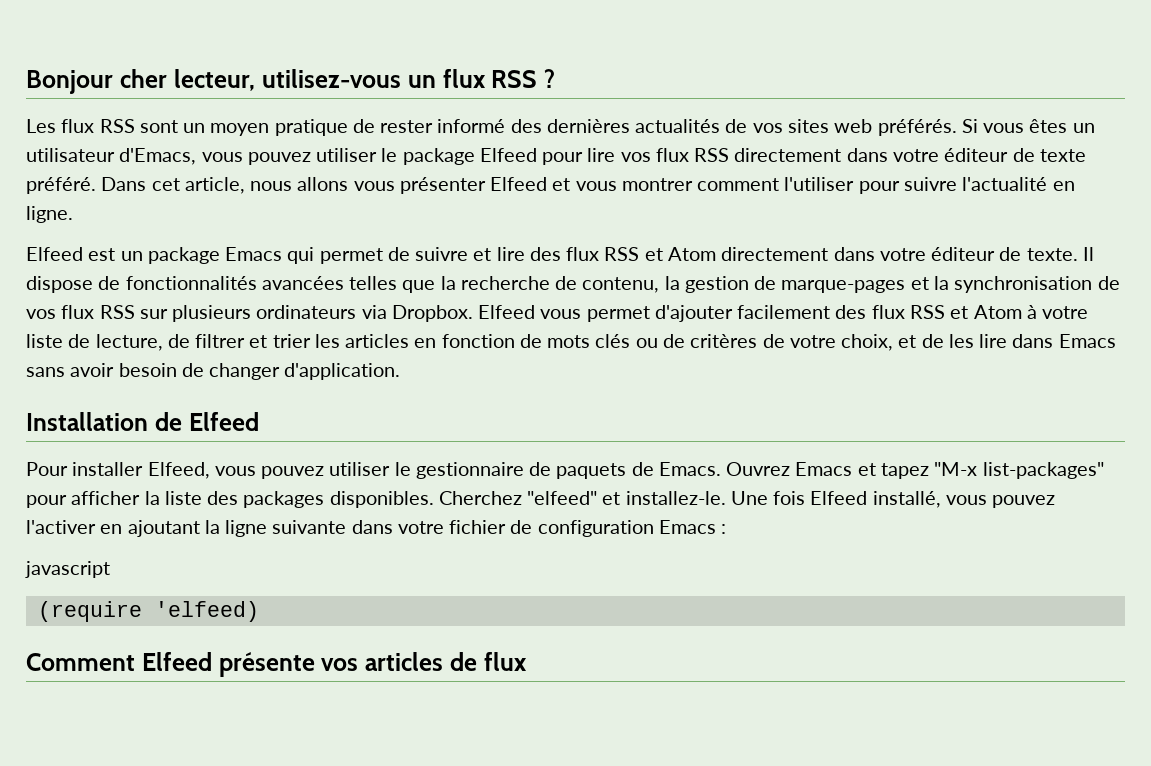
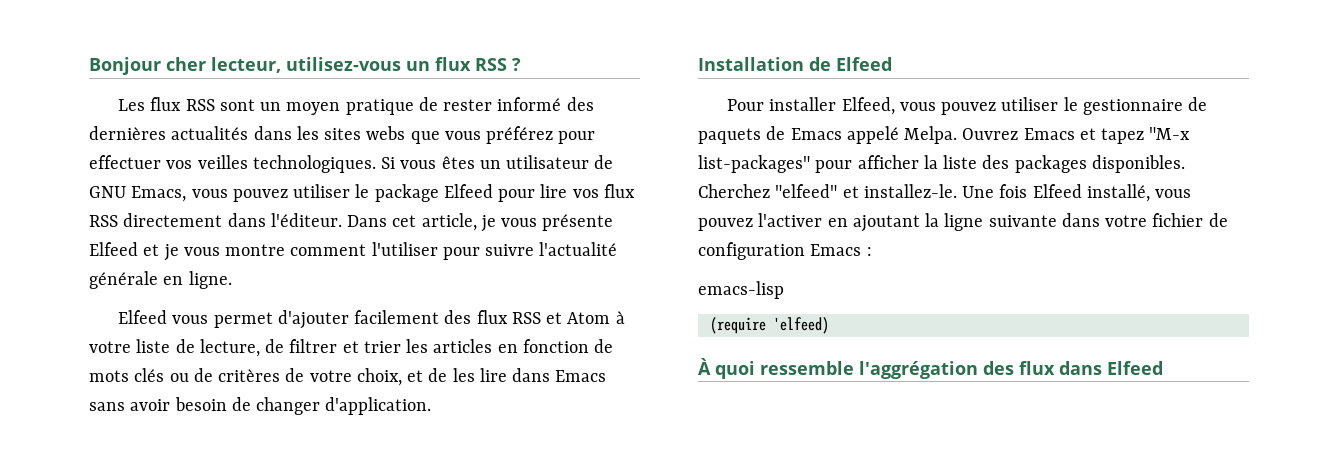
[725,119,957,136] de vos sites web préférés. -> [253,126,596,144] [89,155,376,173] dans les sites webs que vous préférez pour effectuer vos veilles technologiques.
[119,148,197,165] d'Emacs, -> [594,155,614,169] [89,186,187,202] de GNU Emacs,
[892,148,1086,162] [26,177,693,194] votre éditeur de texte préféré. Dans cet article, nous allons vous présenter Elfeed et vous montrer -> [270,213,614,232] [89,242,286,261] l'éditeur. Dans cet article, je vous présente Elfeed et je vous montre
(1048, 184) none -> [89,271,158,289] générale
[88,247,1094,264] [26,276,1120,293] [26,305,536,322] est un package Emacs qui permet de suivre et lire des flux RSS et Atom directement dans votre éditeur de texte. Il dispose de fonctionnalités avancées telles que la recherche de contenu, la gestion de marque-pages et la synchronisation de vos flux RSS sur plusieurs ordinateurs via Dropbox. Elfeed -> (168, 317) none
[658,462,721,476] Emacs. -> [790,126,958,144] Emacs appelé Melpa.
[25,561,110,578] javascript -> [698,281,784,299] emacs-lisp
[26,652,527,677] Comment Elfeed présente vos articles de flux -> [698,358,1163,379] À quoi ressemble l'aggrégation des flux dans Elfeed

